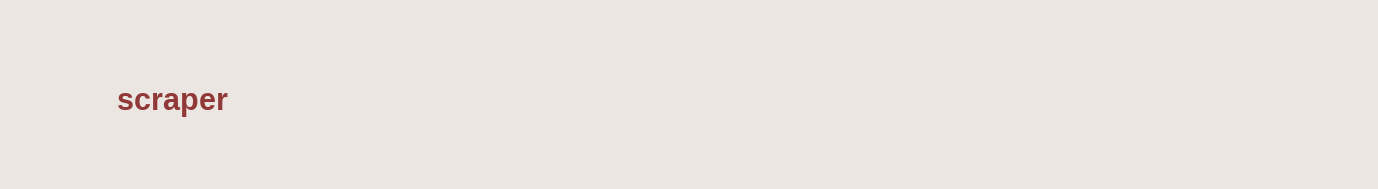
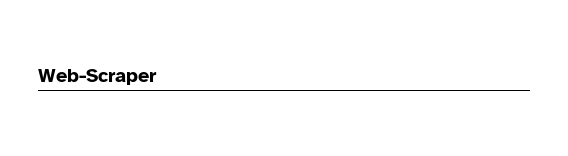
[117,93,228,117] scraper -> [38,69,157,85] Web-Scraper

